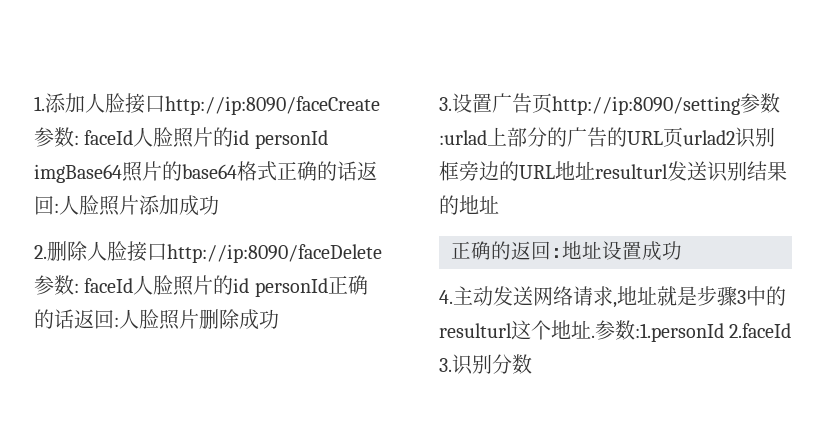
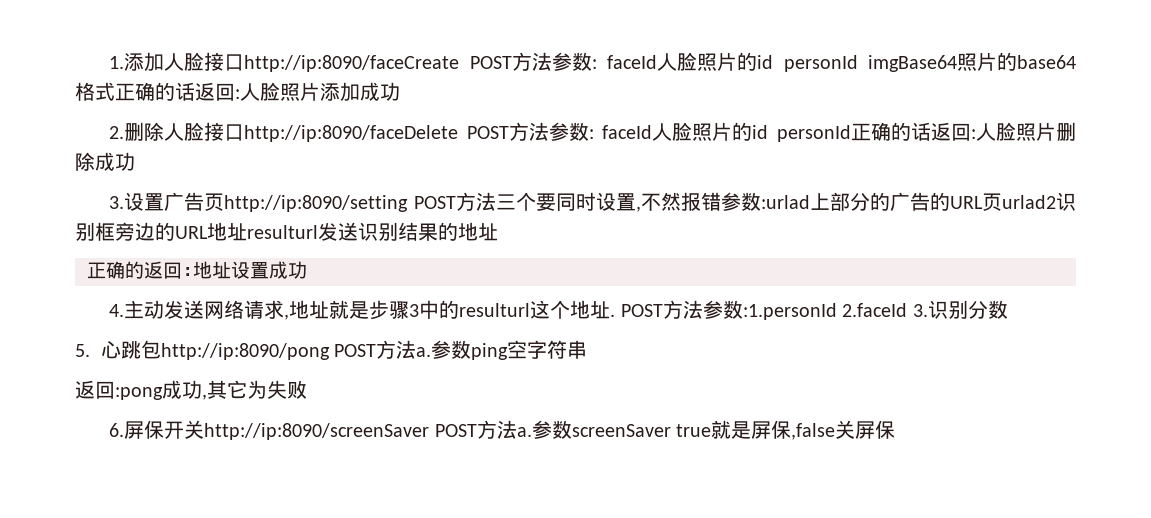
(380, 105) none -> [469,52,552,71] POST方法
(382, 253) none -> [466,122,549,141] POST方法
(740, 105) none -> [414,192,721,212] POST方法三个要同时设置,不然报错
(595, 336) none -> [620,300,703,319] POST方法
(532, 364) none -> [75,340,587,360] [75,380,307,400] [109,420,896,440] // 5.心跳包http://ip:8090/pong POST方法a.参数ping空字符串 // 返回:pong成功,其它为失败 // 6.屏保开关http://ip:8090/screenSaver POST方法a.参数screenSaver true就是屏保,false关屏保

